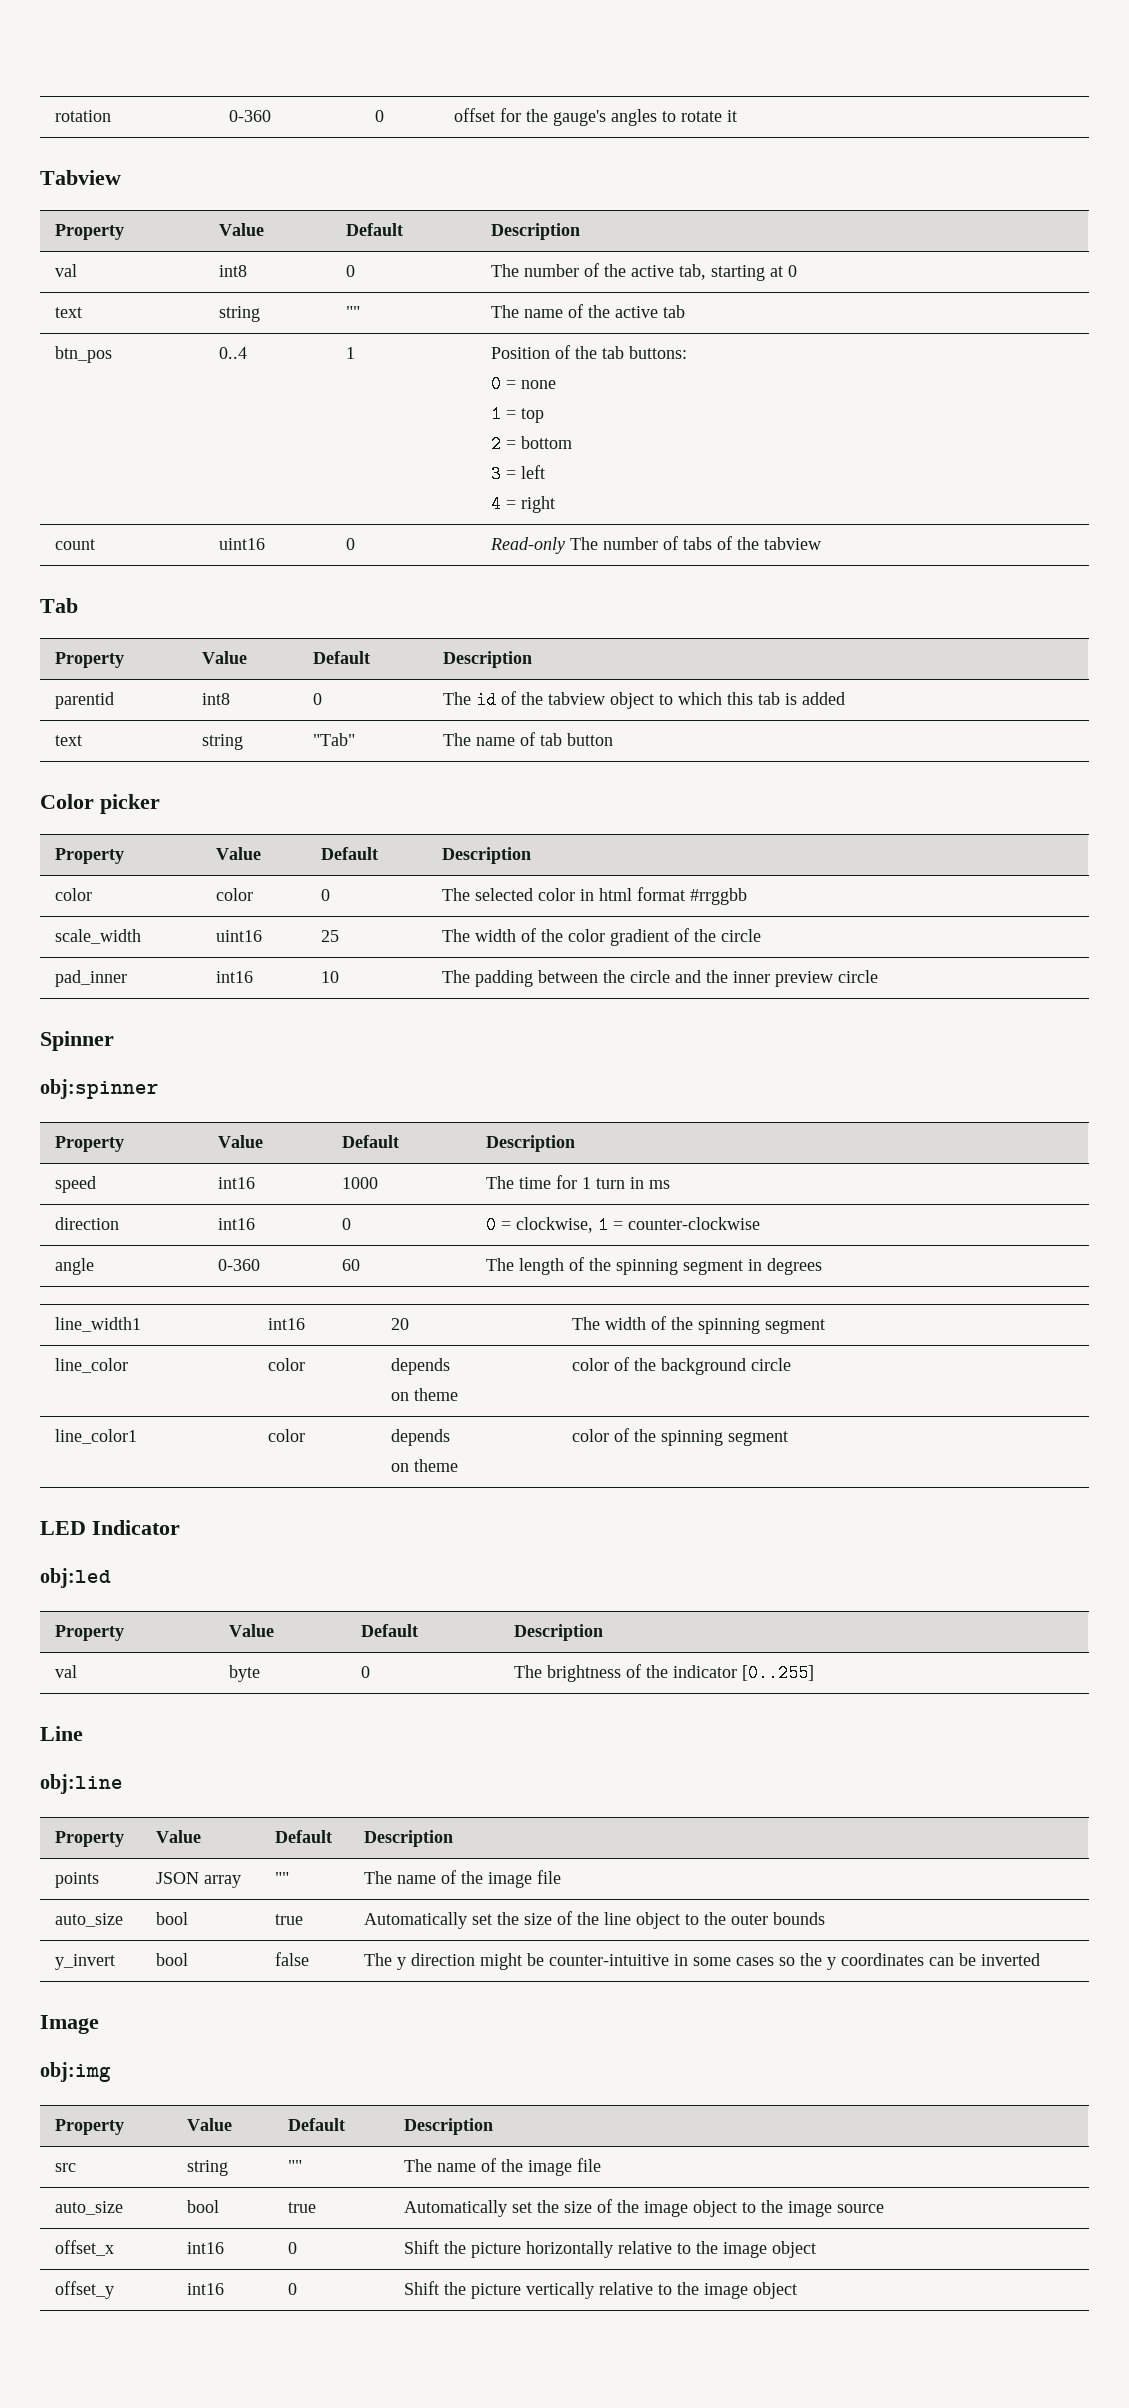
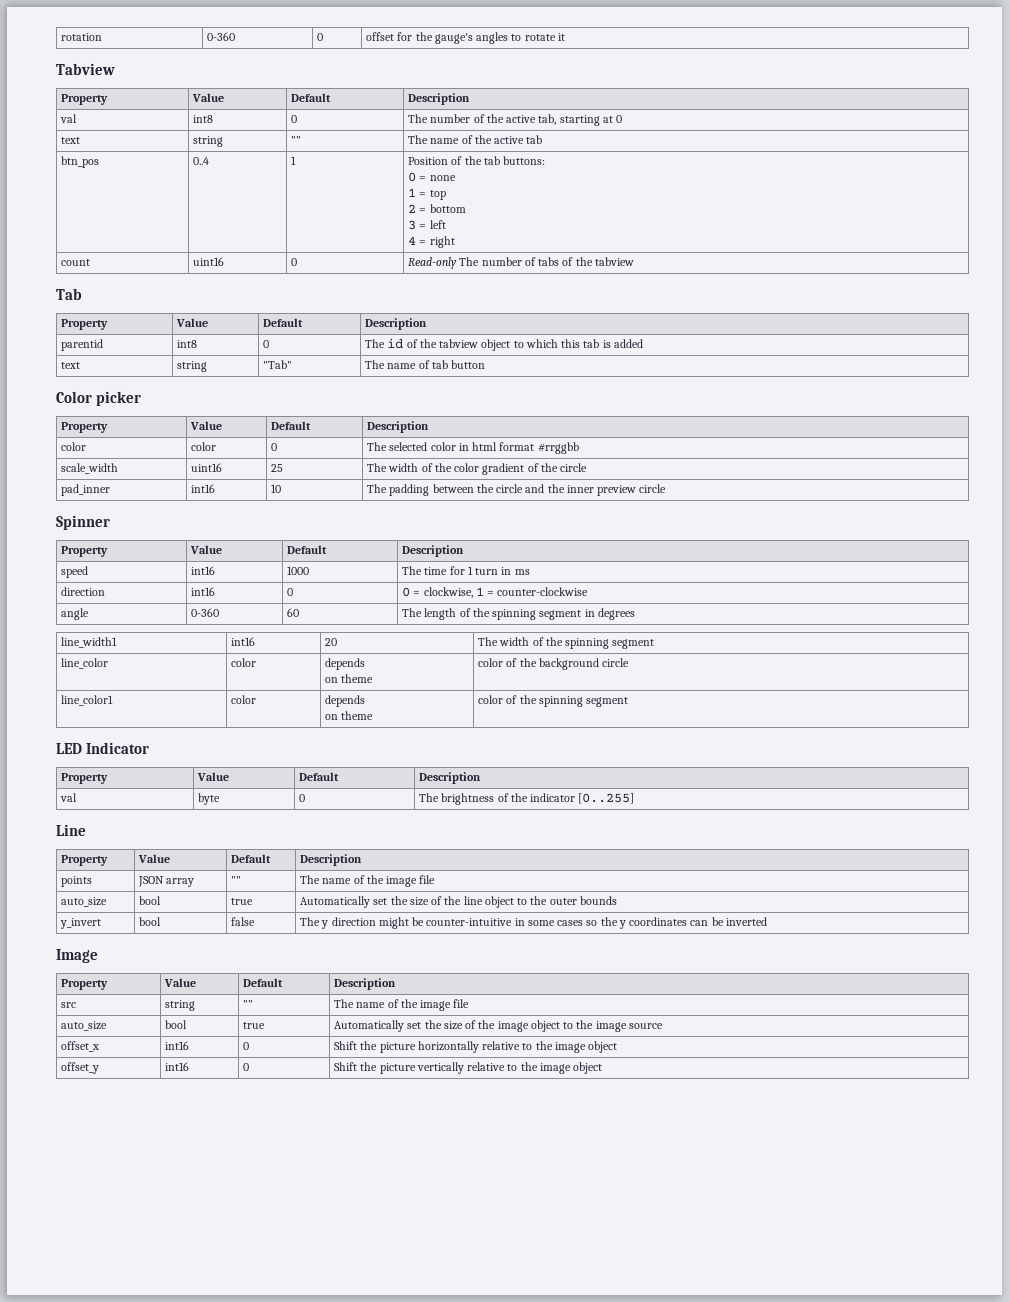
[40,1079,159,1099] // obj:spinner -> (110, 522) none
[40,1568,111,1588] // obj:led -> (150, 748) none
[40,1774,123,1794] // obj:line -> (86, 830) none
[40,2062,111,2082] // obj:img -> (98, 956) none

